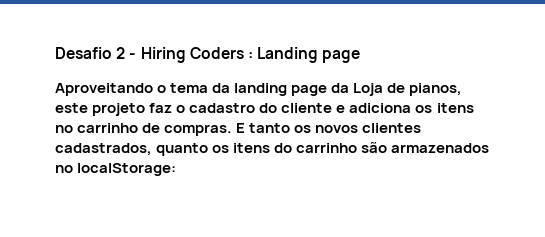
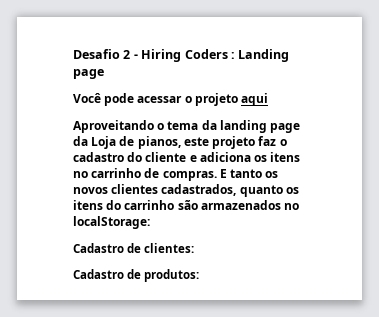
(361, 56) none -> [73,93,269,106] // Você pode acessar o projeto aqui
(177, 169) none -> [73,243,195,253] [73,269,200,282] // Cadastro de clientes: // Cadastro de produtos:

